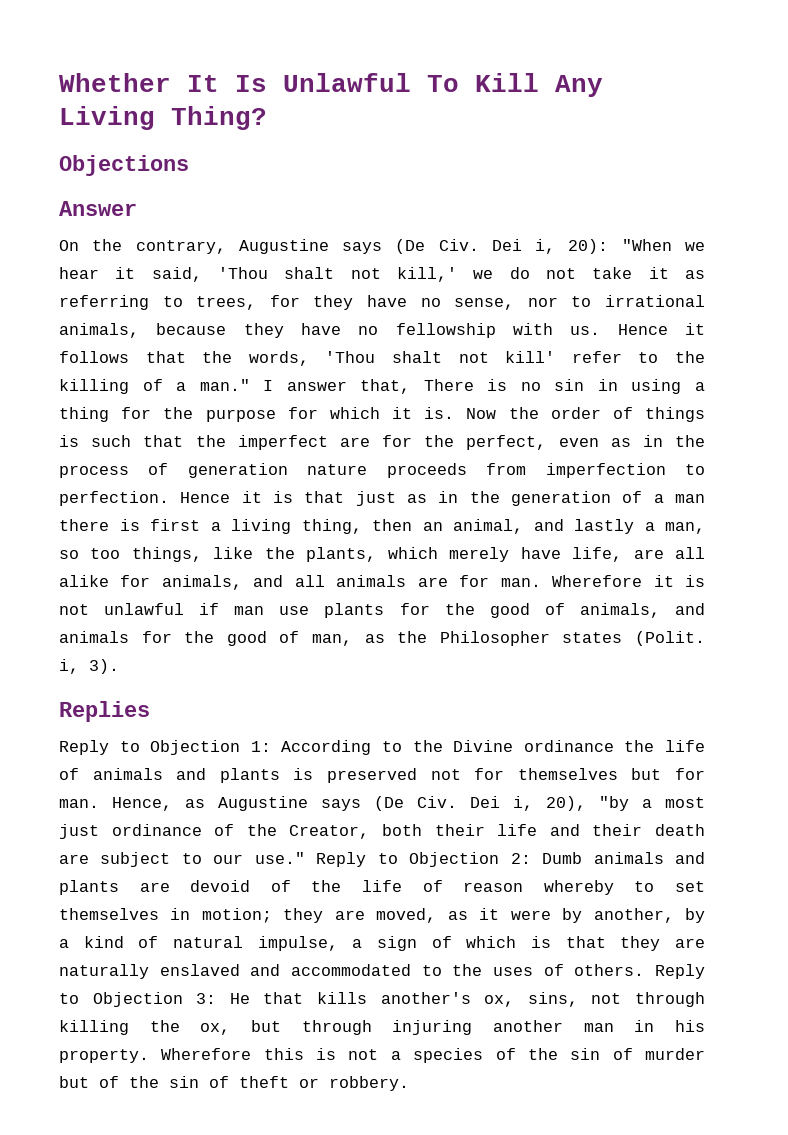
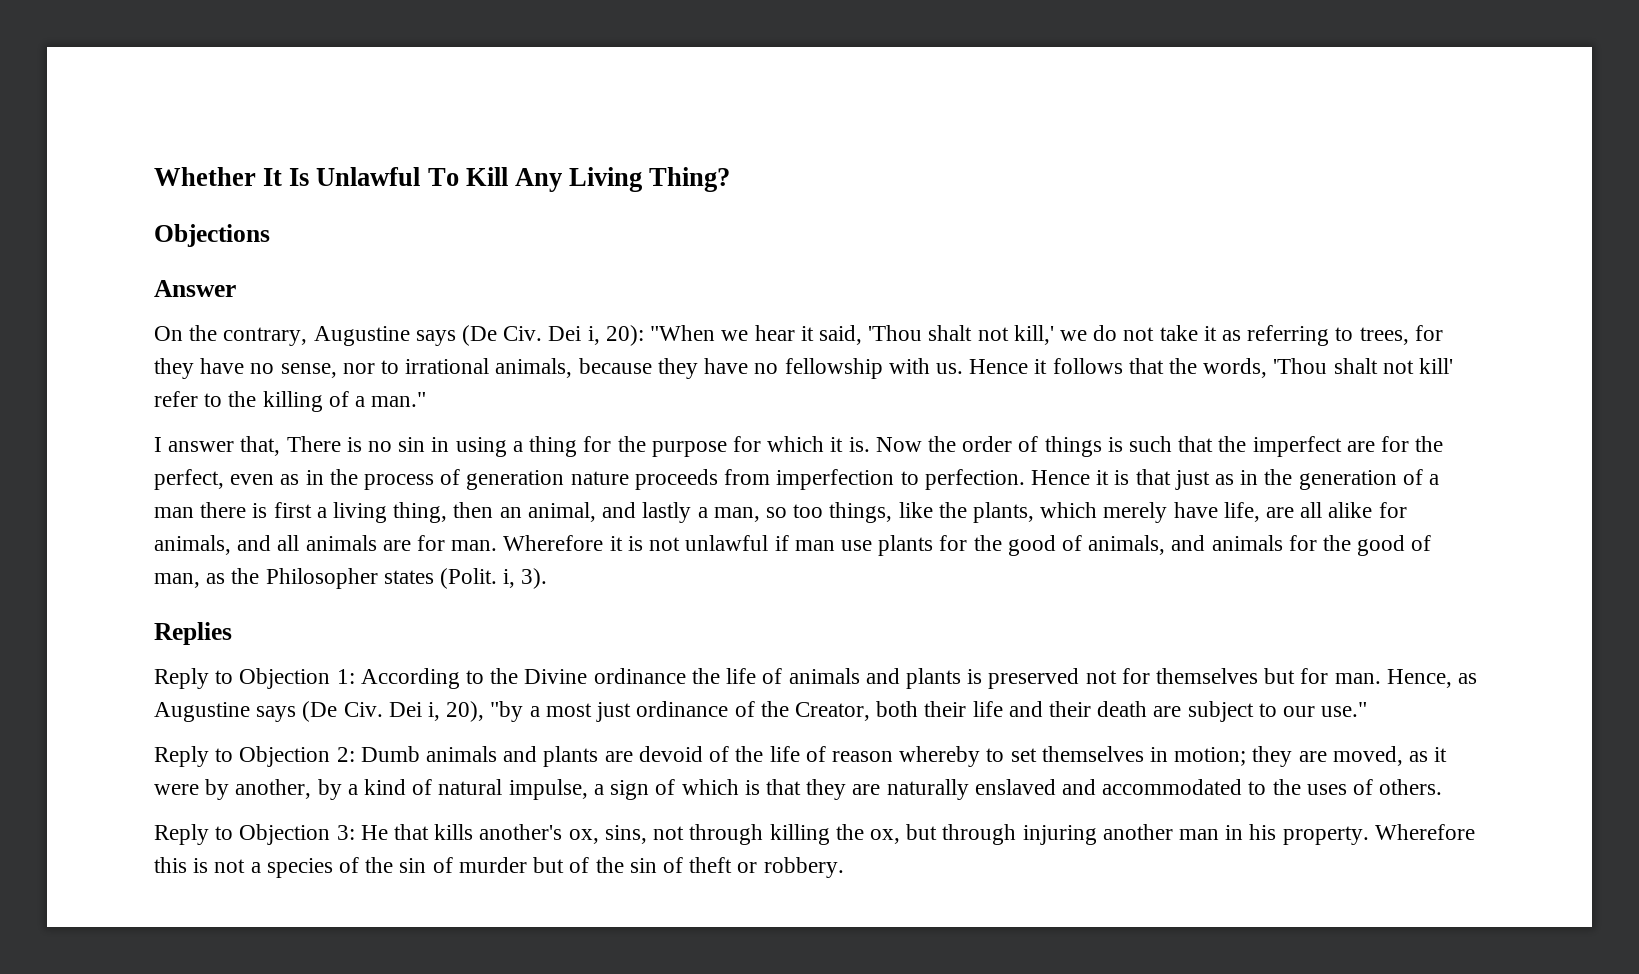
(250, 385) none -> (427, 399) //
(305, 858) none -> (1368, 709) //
(645, 970) none -> (1443, 787) //

